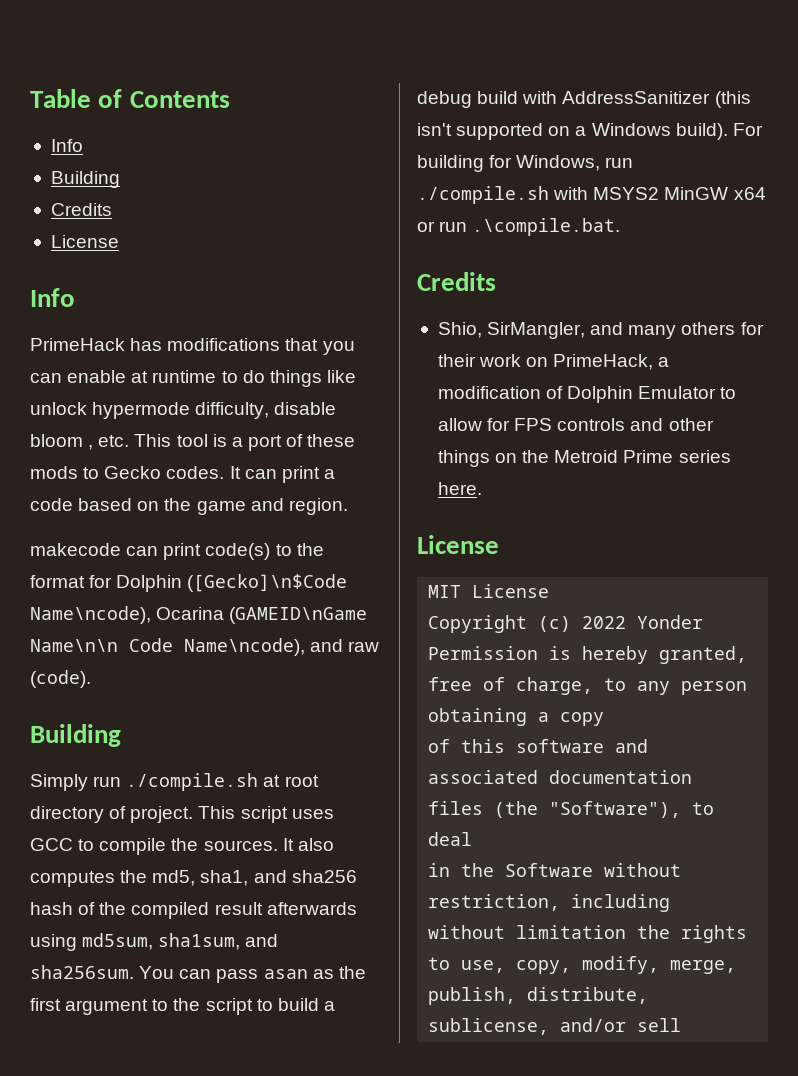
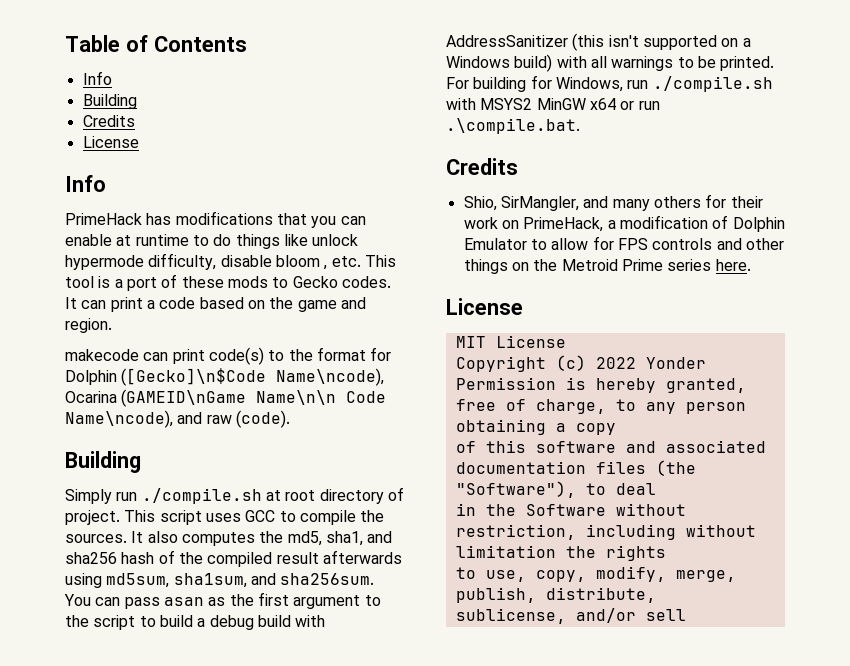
[675,123,728,140] build). -> [514,54,775,72] build) with all warnings to be printed.

